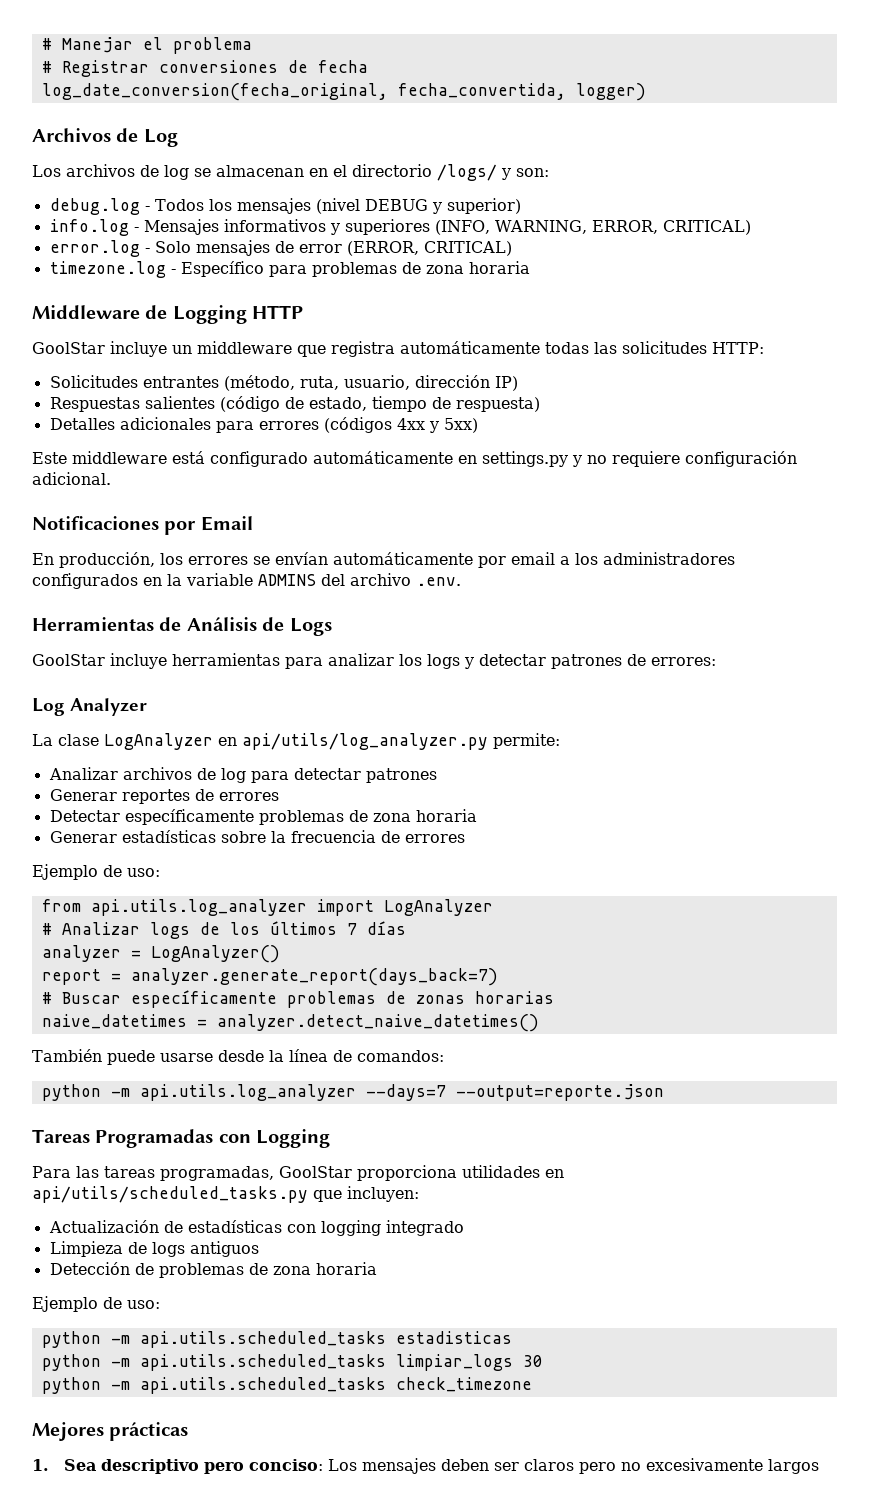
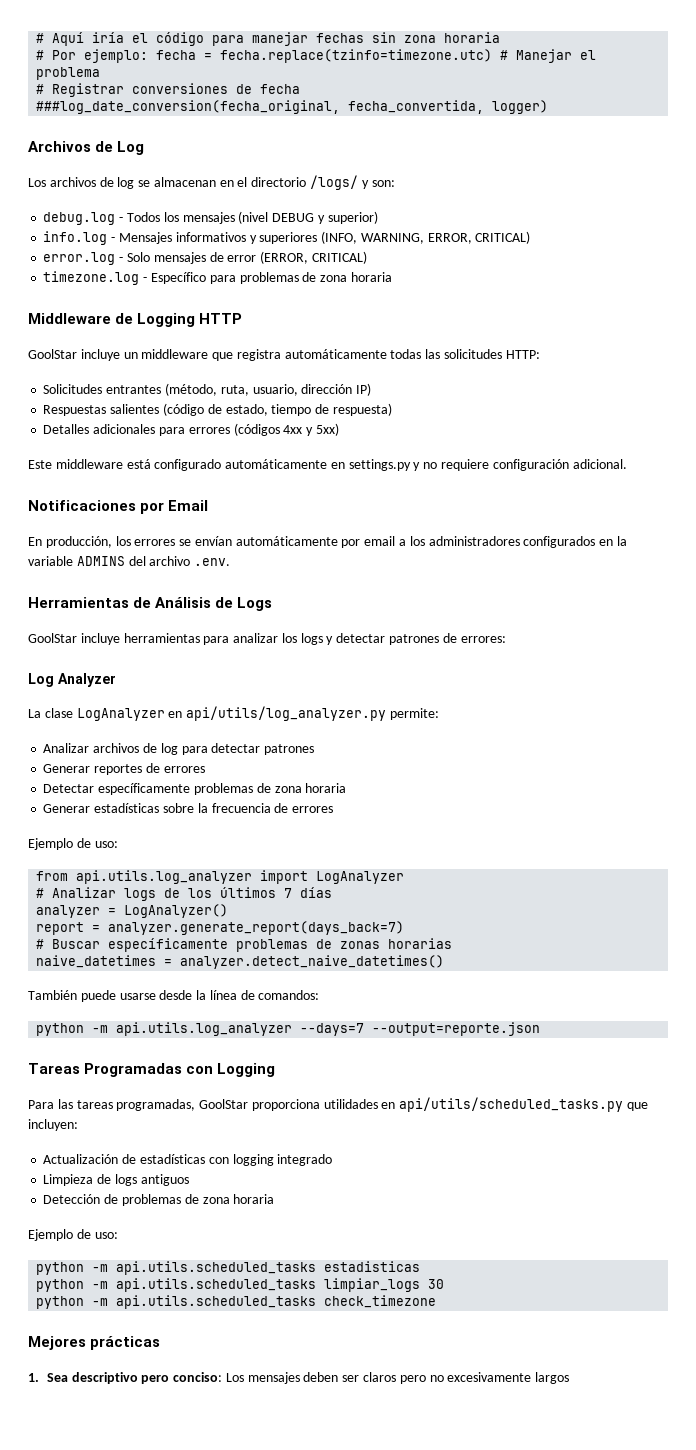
[41,38,52,50] # -> [36,32,501,46] [36,49,509,63] # Aquí iría el código para manejar fechas sin zona horaria // # Por ejemplo: fecha = fecha.replace(tzinfo=timezone.utc) #
[41,83,388,101] log_date_conversion(fecha_original, -> [36,100,341,114] ###log_date_conversion(fecha_original,

